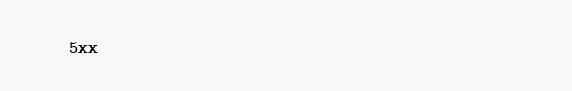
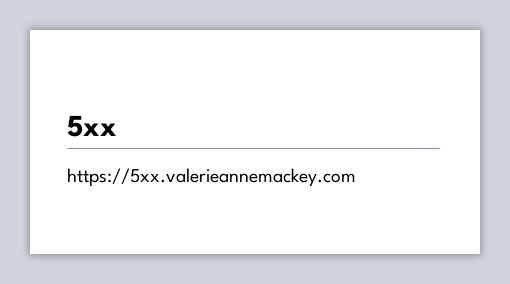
(98, 47) none -> [67,168,356,187] // https://5xx.valerieannemackey.com

